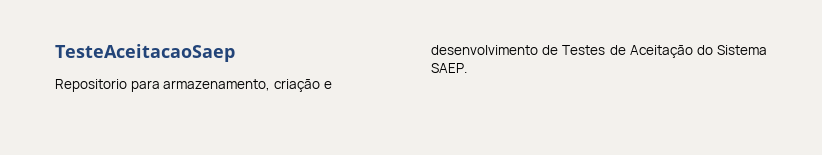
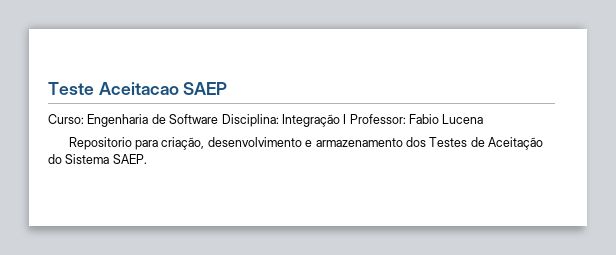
[55,44,235,62] [55,79,332,92] [431,45,559,55] TesteAceitacaoSaep // Repositorio para armazenamento, criação e desenvolvimento de -> [48,82,228,95] [48,114,484,127] [68,137,426,150] Teste Aceitacao SAEP // Curso: Engenharia de Software Disciplina: Integração I Professor: Fabio Lucena // Repositorio para criação, desenvolvimento e armazenamento dos

